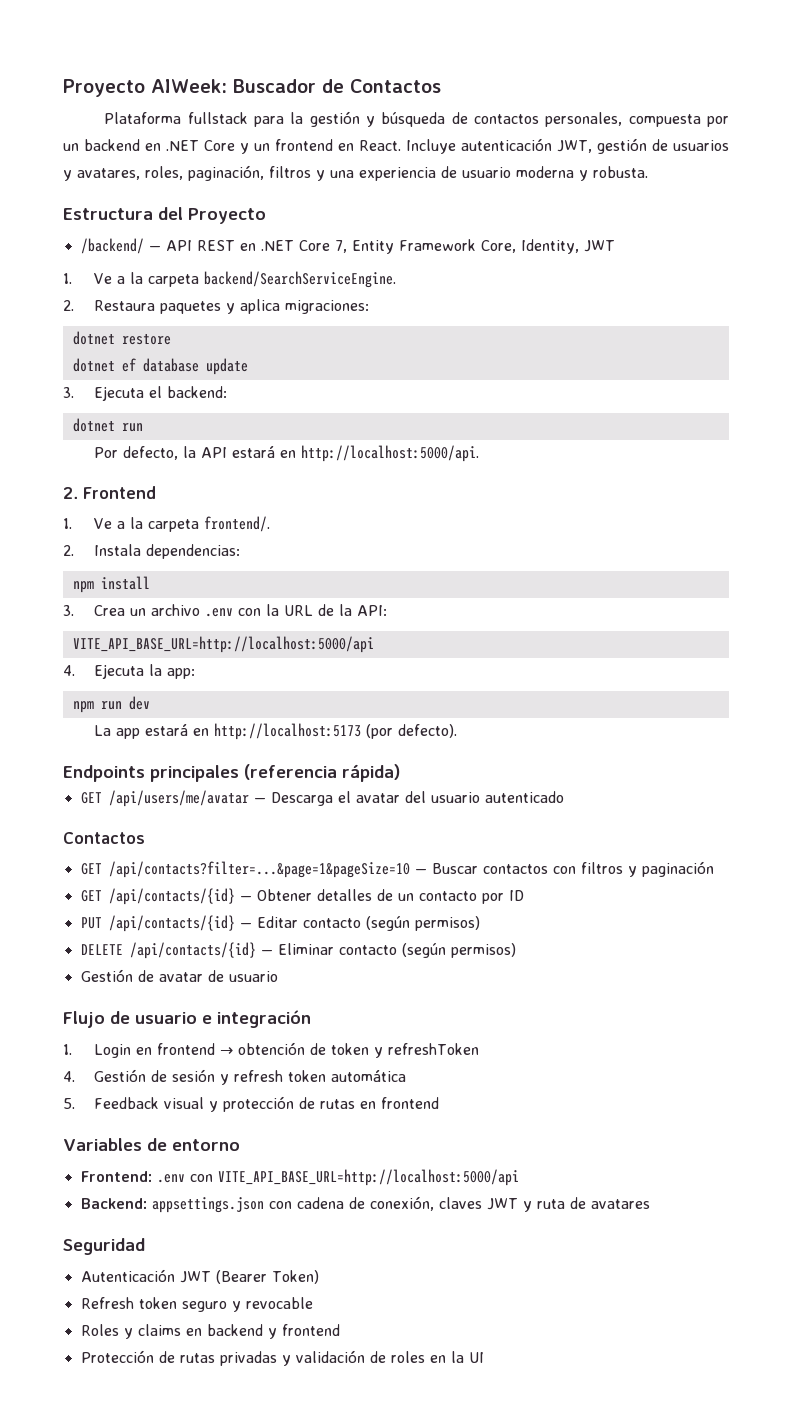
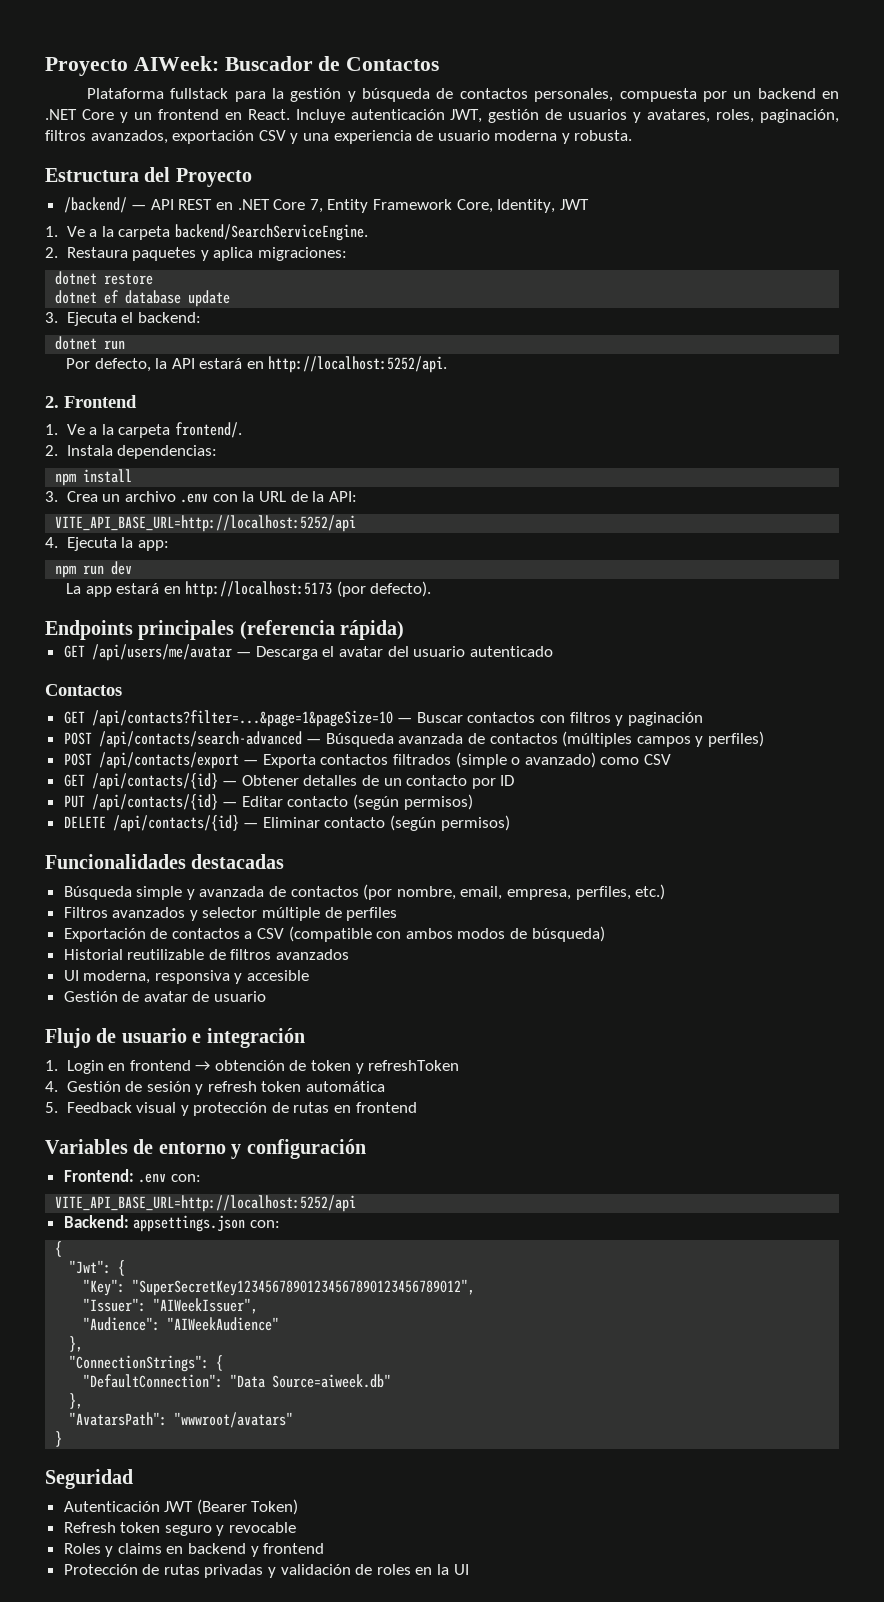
(311, 172) none -> [90,130,286,144] avanzados, exportación CSV
[300,445,479,462] http://localhost:5000/api. -> [268,356,448,373] http://localhost:5252/api.
[72,636,374,653] VITE_API_BASE_URL=http://localhost:5000/api -> [55,515,357,532] VITE_API_BASE_URL=http://localhost:5252/api
(714, 869) none -> [63,731,765,748] [63,752,672,769] // POST /api/contacts/search-advanced — Búsqueda avanzada de contactos (múltiples campos y perfiles) // POST /api/contacts/export — Exporta contactos filtrados (simple o avanzado) como CSV
(516, 950) none -> [45,854,285,869] [63,884,666,900] [63,907,398,921] [63,926,605,942] [63,949,350,960] [63,970,310,984] // Funcionalidades destacadas // Búsqueda simple y avanzada de contactos (por nombre, email, empresa, perfiles, etc.) // Filtros avanzados y selector múltiple de perfiles // Exportación de contactos a CSV (compatible con ambos modos de búsqueda) // Historial reutilizable de filtros avanzados // UI moderna, responsiva y accesible
(240, 1145) none -> [231,1139,366,1159] y configuración
[189,1169,519,1186] con VITE_API_BASE_URL=http://localhost:5000/api -> [170,1174,201,1182] [55,1195,357,1212] con: // VITE_API_BASE_URL=http://localhost:5252/api
[268,1196,650,1212] con cadena de conexión, claves JWT y ruta de avatares -> [249,1220,280,1228] [55,1241,63,1257] [69,1260,126,1276] [83,1279,476,1296] [83,1298,259,1314] [83,1317,280,1331] [69,1336,84,1352] [69,1355,224,1372] [83,1374,392,1388] [69,1393,84,1409] [69,1412,294,1428] [55,1431,63,1447] con: // { // "Jwt": { // "Key": "SuperSecretKey12345678901234567890123456789012", // "Issuer": "AIWeekIssuer", // "Audience": "AIWeekAudience" // }, // "ConnectionStrings": { // "DefaultConnection": "Data Source=aiweek.db" // }, // "AvatarsPath": "wwwroot/avatars" // }

